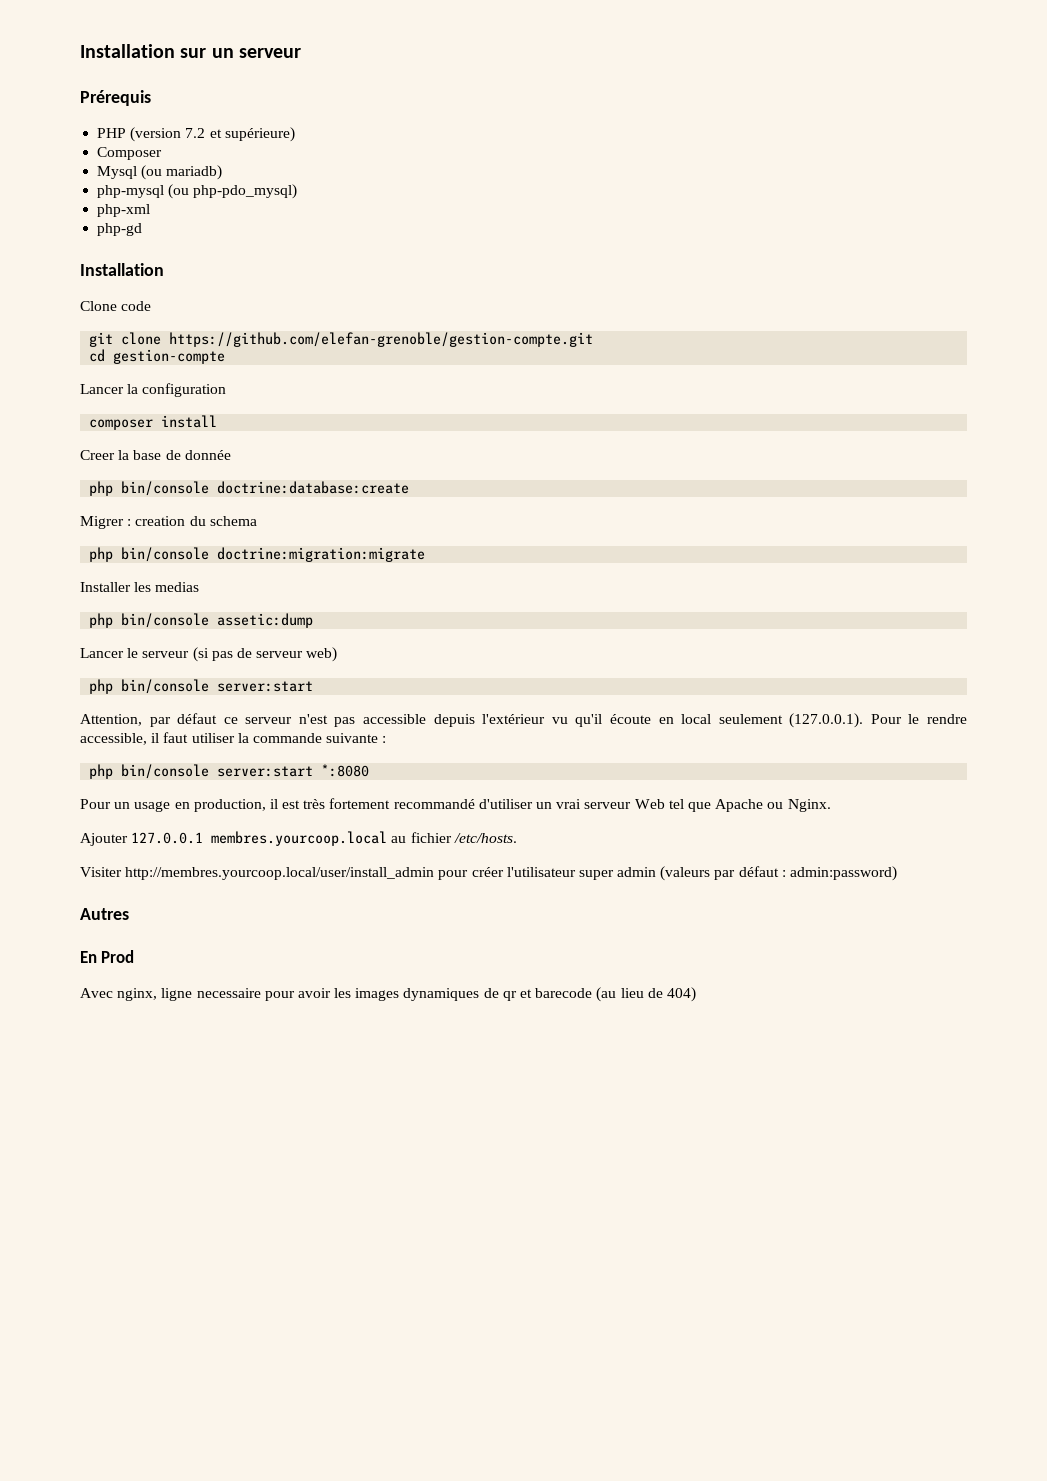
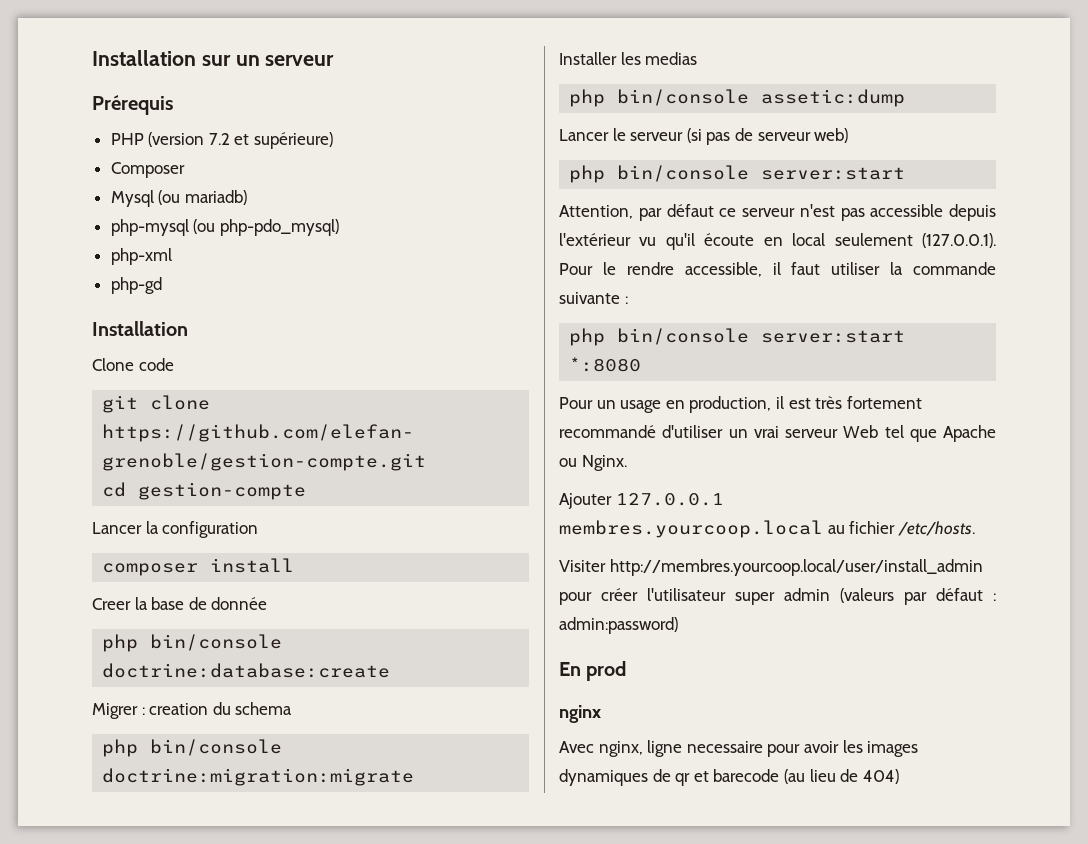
[80,908,129,920] [80,950,135,963] Autres // En Prod -> [559,661,627,681] [559,705,601,723] En prod // nginx

